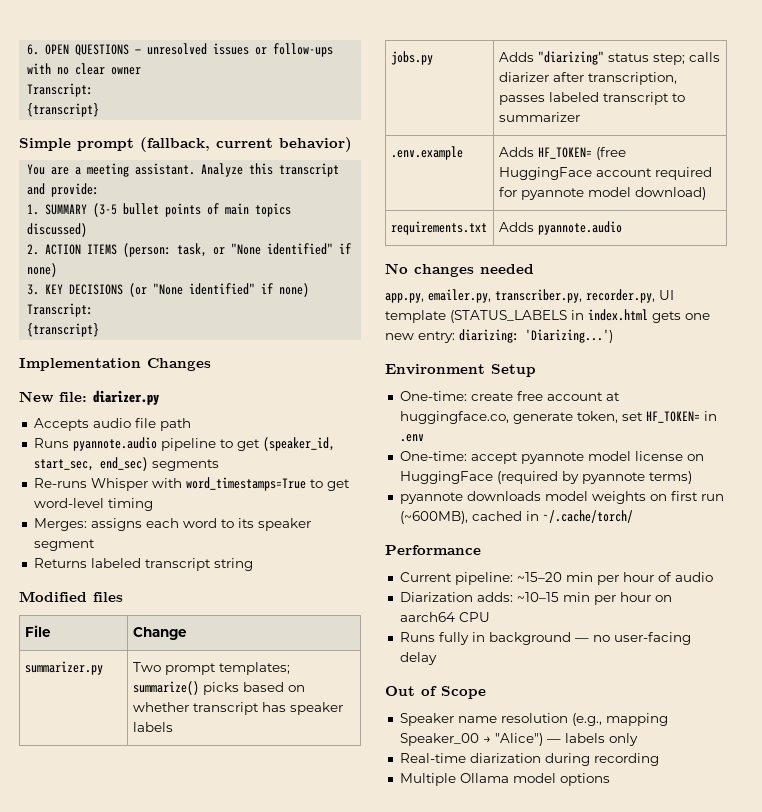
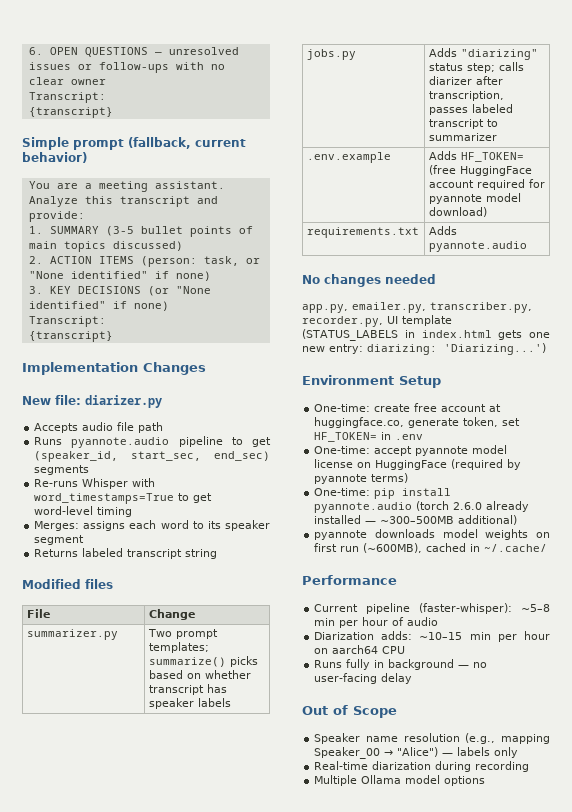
(692, 477) none -> [314,488,452,499] [314,501,530,513] [314,515,518,525] // One-time: pip install pyannote.audio (torch 2.6.0 already installed — ~300–500MB additional)
[542,510,633,523] ~/.cache/torch/ -> [484,544,548,552] ~/.cache/
[454,572,562,585] pipeline: ~15–20 -> [366,603,550,614] pipeline (faster-whisper): ~5–8

